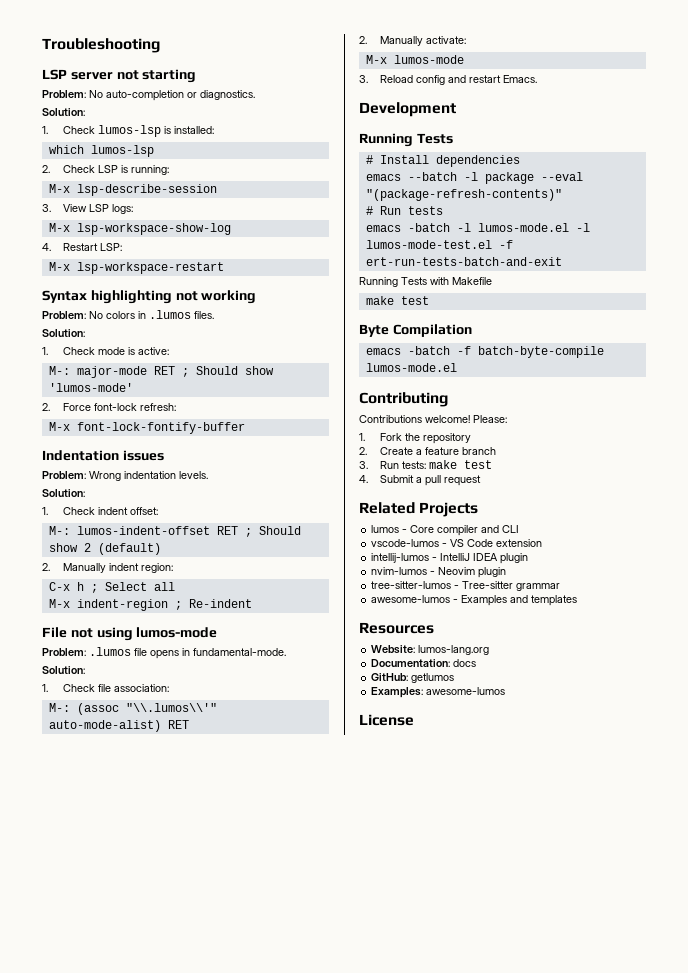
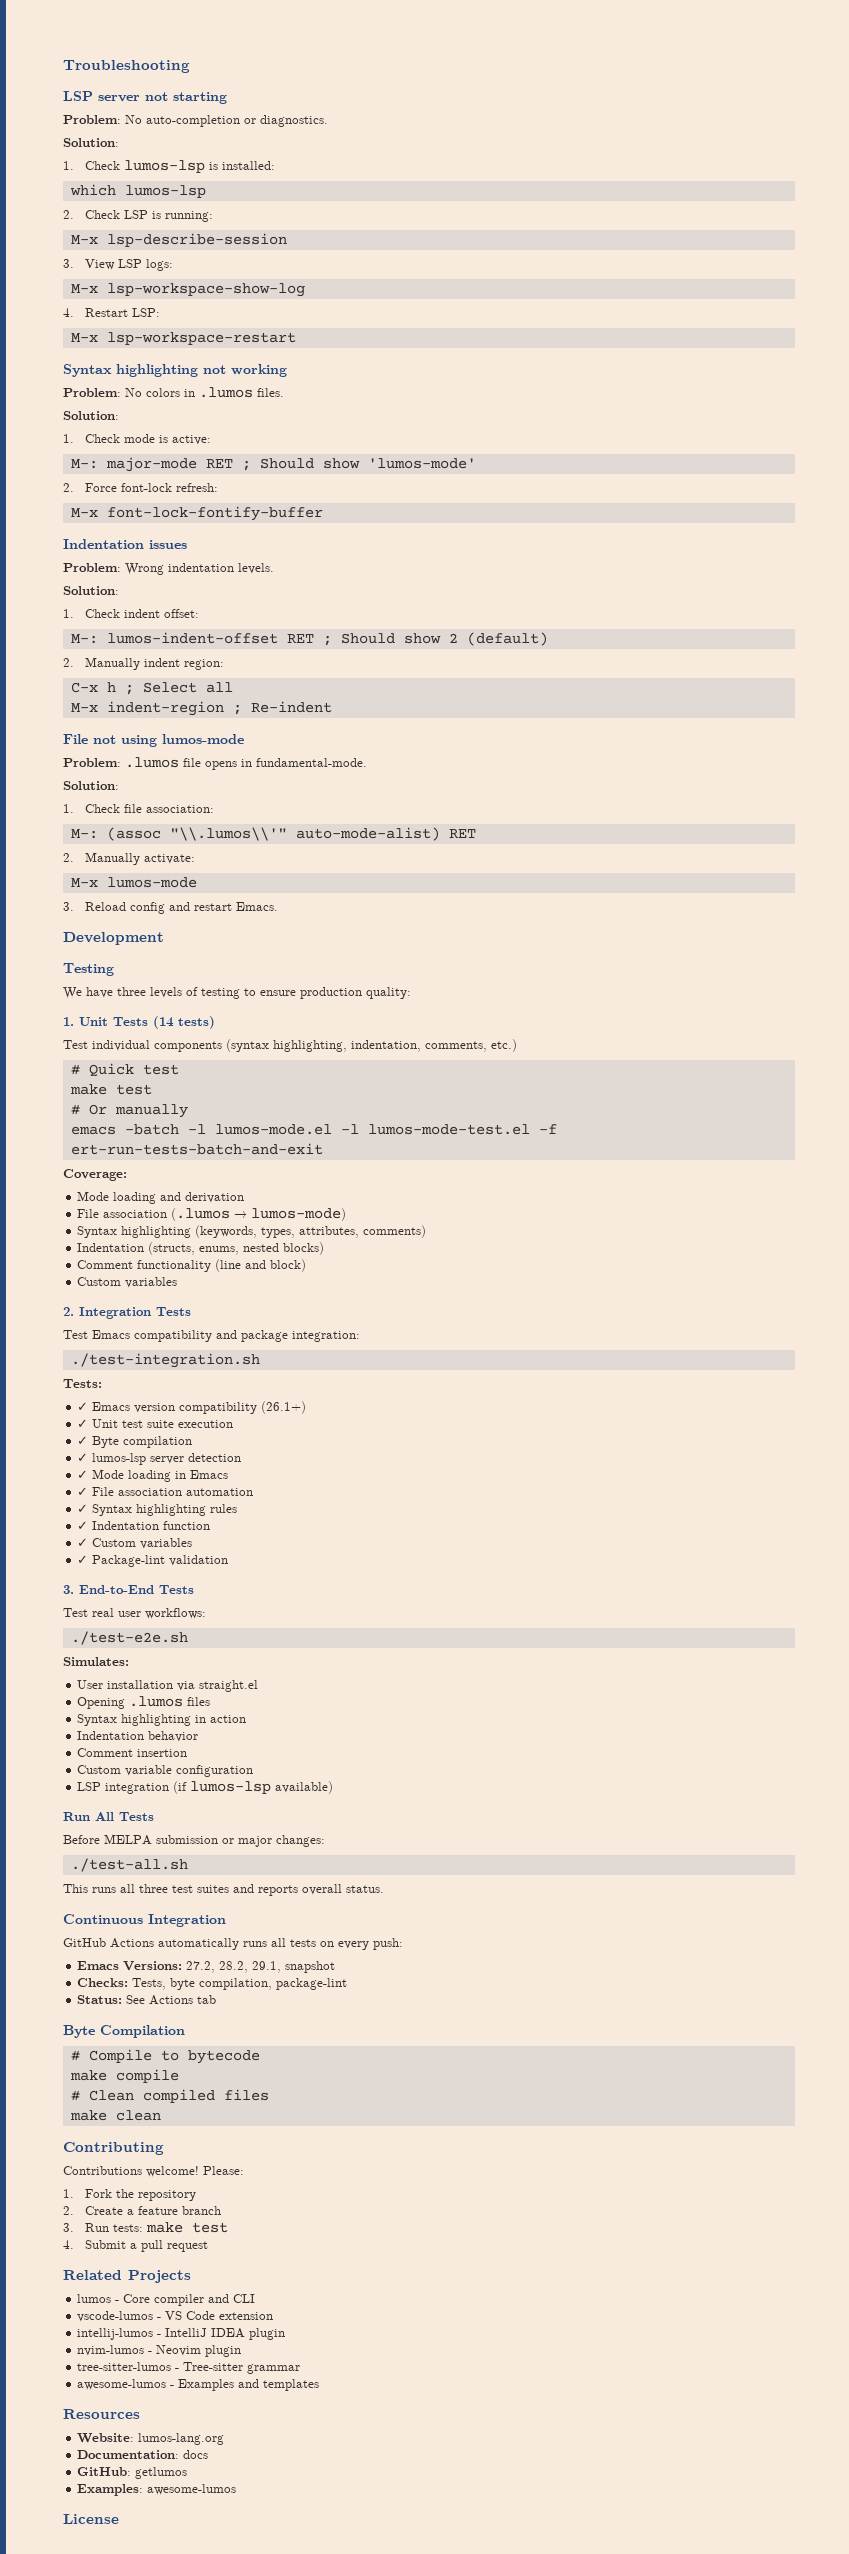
[359,133,453,147] [365,155,520,167] [365,172,583,184] [365,189,562,201] [365,206,443,215] Running Tests // # Install dependencies // emacs --batch -l package --eval "(package-refresh-contents)" // # Run tests -> [63,963,114,976] [63,987,411,999] [63,1016,215,1029] [63,1039,517,1052] [70,1063,179,1077] [69,1084,152,1095] [70,1104,188,1118] Testing // We have three levels of testing to ensure production quality: // 1. Unit Tests (14 tests) // Test individual components (syntax highlighting, indentation, comments, etc.) // # Quick test // make test // # Or manually
[359,277,492,287] [365,296,429,305] [359,324,472,337] [365,346,604,358] [365,363,457,372] Running Tests with Makefile // make test // Byte Compilation // emacs -batch -f batch-byte-compile lumos-mode.el -> [63,1169,127,1181] [77,1191,245,1204] [77,1208,347,1221] [77,1225,427,1238] [77,1242,325,1255] [77,1259,307,1272] [77,1277,178,1288] [63,1307,191,1319] [63,1330,360,1342] [70,1353,260,1368] [63,1379,102,1388] [77,1401,307,1414] [77,1419,234,1428] [77,1436,193,1448] [77,1453,242,1465] [77,1469,229,1482] [77,1487,254,1496] [77,1504,238,1516] [77,1521,211,1530] [77,1538,193,1549] [77,1555,229,1567] [63,1585,194,1594] [63,1608,206,1619] [70,1631,188,1645] [63,1657,129,1666] [77,1680,259,1692] [77,1696,211,1709] [77,1714,247,1726] [77,1731,199,1742] [77,1748,188,1757] [77,1765,254,1777] [77,1781,334,1794] [63,1812,154,1821] [63,1834,325,1847] [70,1858,188,1872] [63,1884,384,1896] [63,1914,226,1927] [63,1938,403,1950] [77,1961,336,1973] [77,1978,348,1990] [77,1995,217,2005] [63,2025,185,2038] [70,2049,260,2064] [69,2069,179,2083] [70,2089,269,2103] [69,2110,161,2121] Coverage: // Mode loading and derivation // File association (.lumos → lumos-mode) // Syntax highlighting (keywords, types, attributes, comments) // Indentation (structs, enums, nested blocks) // Comment functionality (line and block) // Custom variables // 2. Integration Tests // Test Emacs compatibility and package integration: // ./test-integration.sh // Tests: // ✓ Emacs version compatibility (26.1+) // ✓ Unit test suite execution // ✓ Byte compilation // ✓ lumos-lsp server detection // ✓ Mode loading in Emacs // ✓ File association automation // ✓ Syntax highlighting rules // ✓ Indentation function // ✓ Custom variables // ✓ Package-lint validation // 3. End-to-End Tests // Test real user workflows: // ./test-e2e.sh // Simulates: // User installation via straight.el // Opening .lumos files // Syntax highlighting in action // Indentation behavior // Comment insertion // Custom variable configuration // LSP integration (if lumos-lsp available) // Run All Tests // Before MELPA submission or major changes: // ./test-all.sh // This runs all three test suites and reports overall status. // Continuous Integration // GitHub Actions automatically runs all tests on every push: // Emacs Versions: 27.2, 28.2, 29.1, snapshot // Checks: Tests, byte compilation, package-lint // Status: See Actions tab // Byte Compilation // # Compile to bytecode // make compile // # Clean compiled files // make clean

